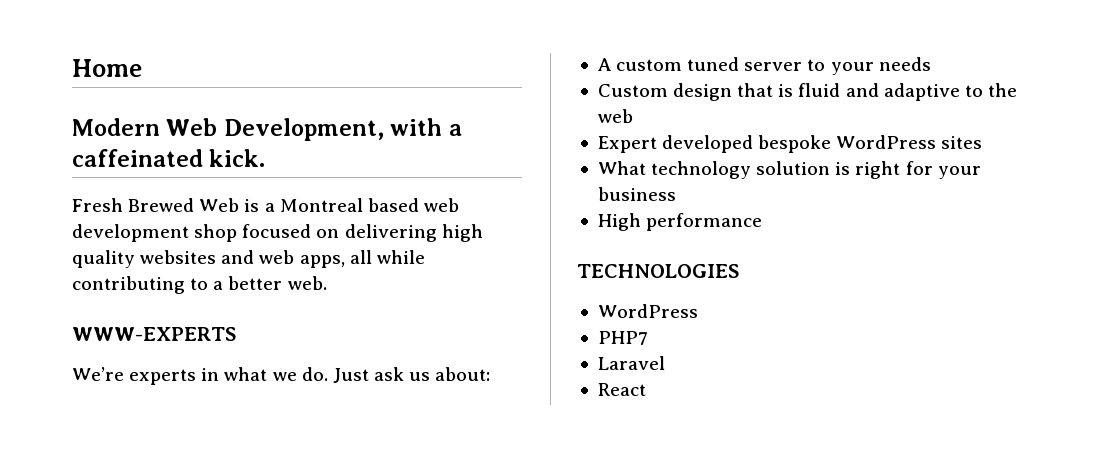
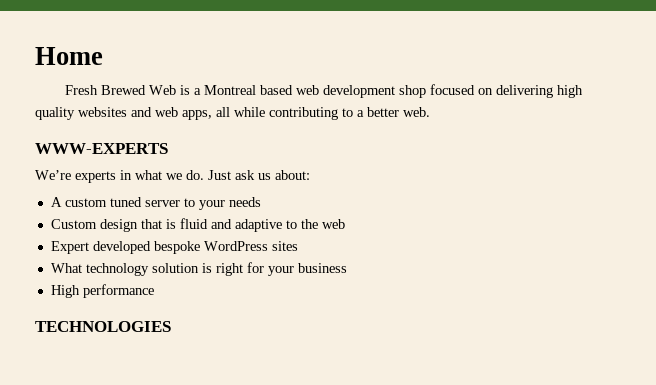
[72,118,462,141] [72,149,266,167] // Modern Web Development, with a caffeinated kick. -> (103, 56) none
[597,304,698,318] [597,331,648,345] [597,356,665,370] [597,383,646,396] // WordPress // PHP7 // Laravel // React -> (171, 326) none

